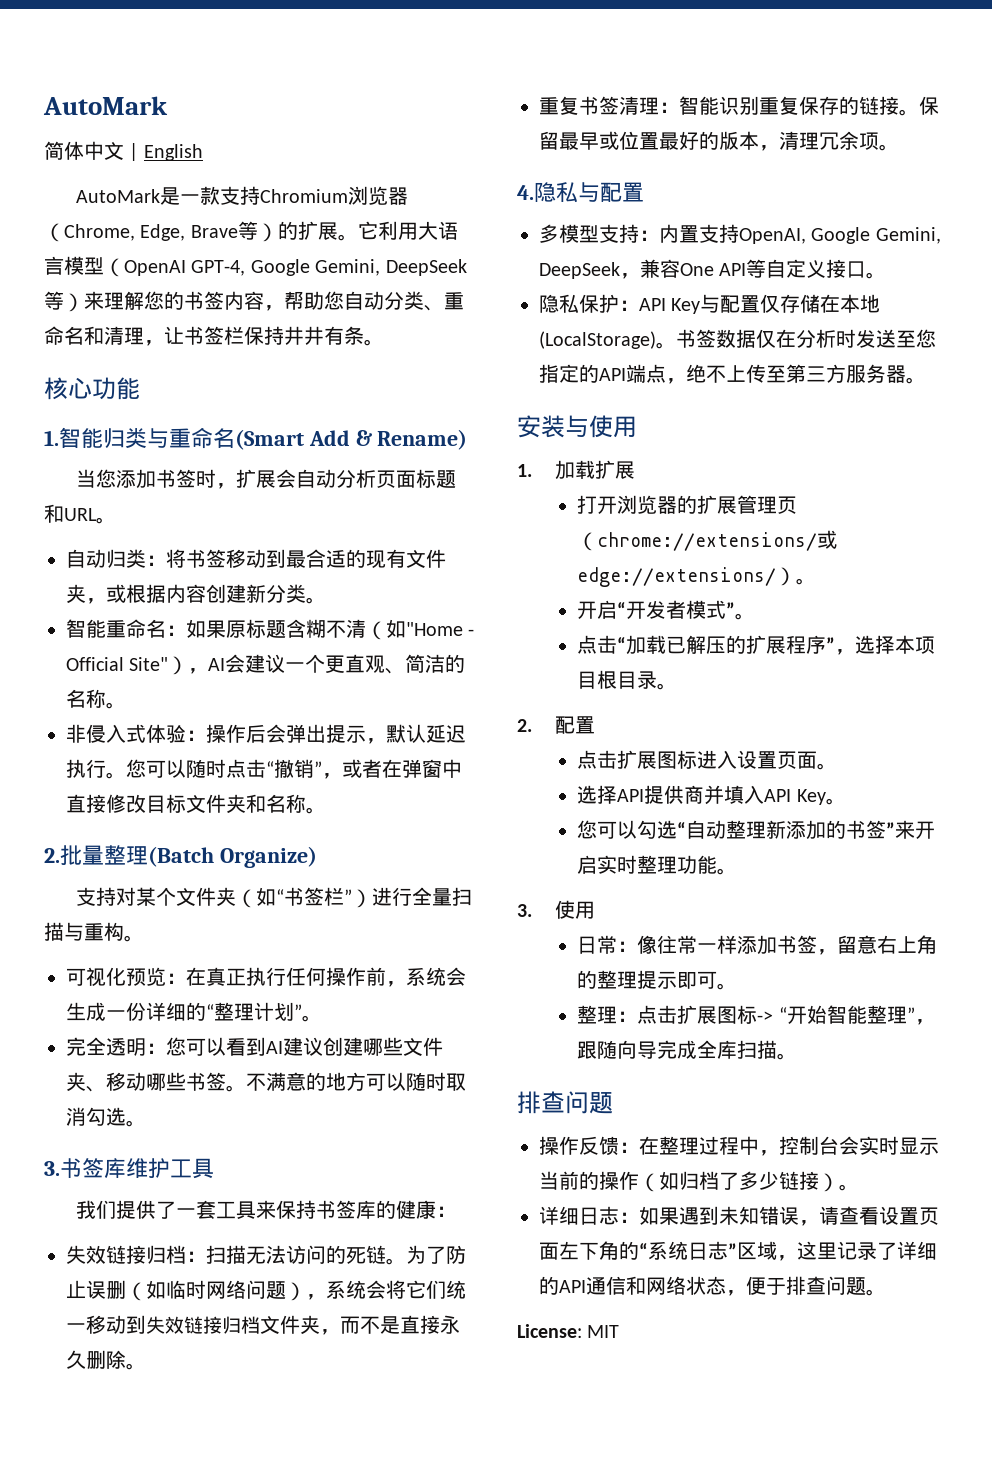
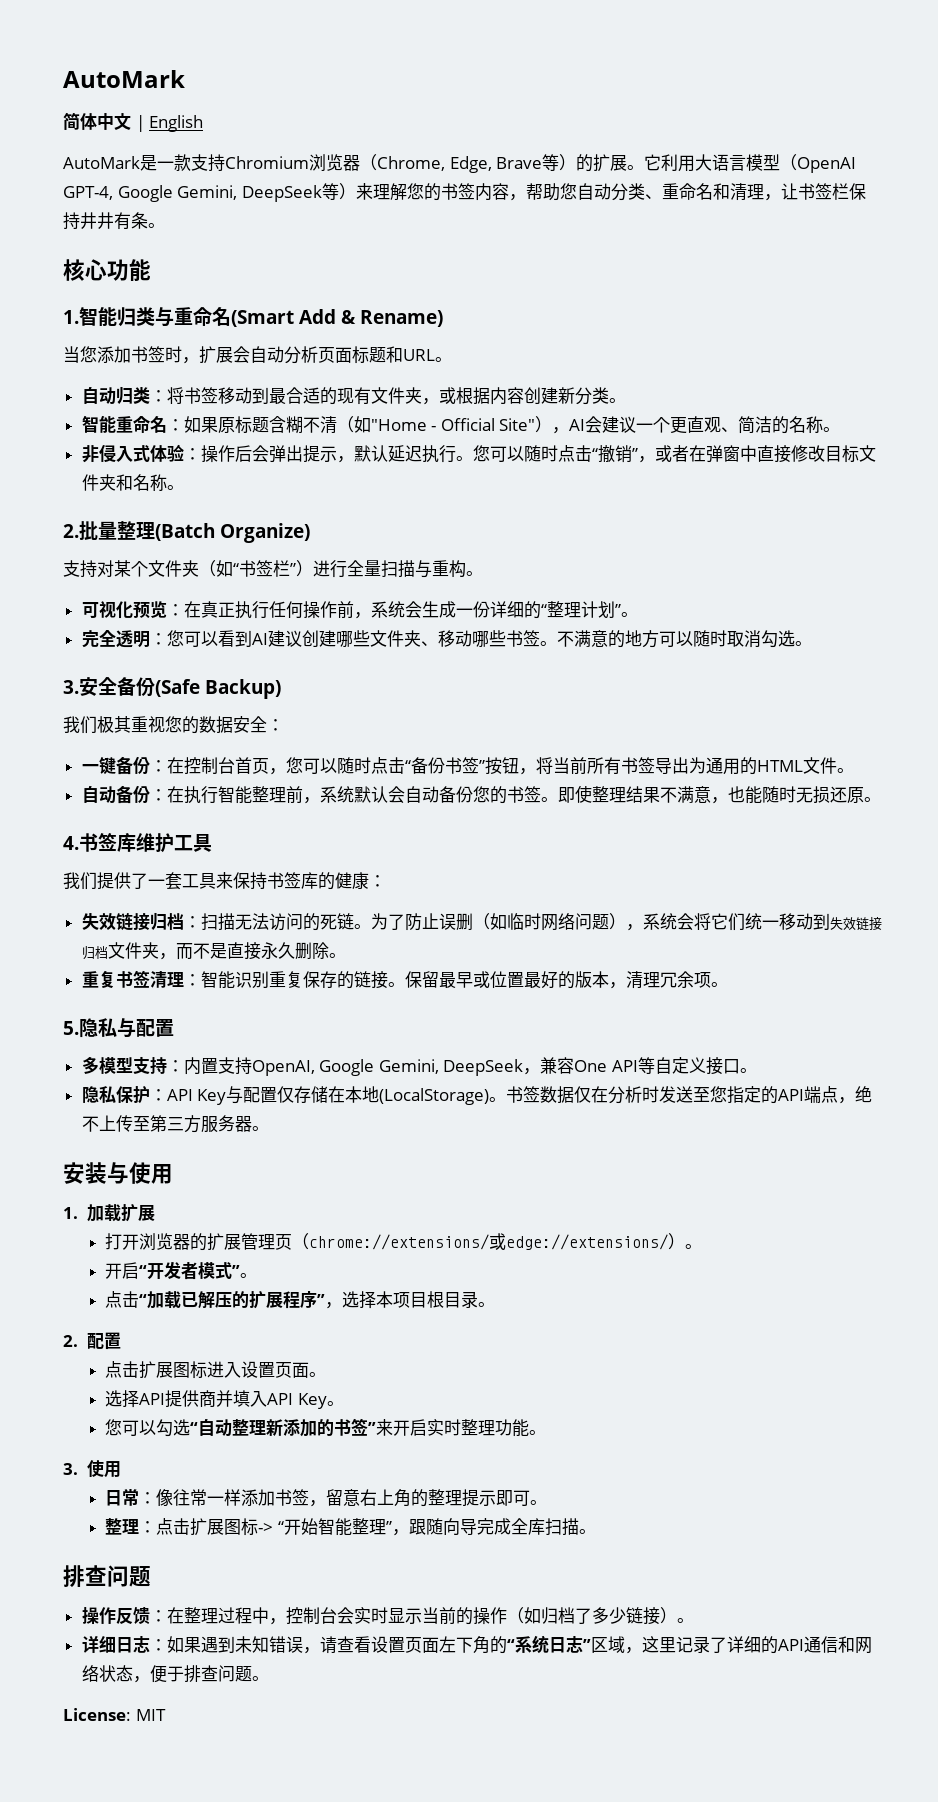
(60, 1168) none -> [79,677,282,699] [63,716,284,734] [81,756,854,775] [81,785,881,804] [63,836,79,850] 安全备份(Safe Backup) // 我们极其重视您的数据安全： // 一键备份：在控制台首页，您可以随时点击“备份书签”按钮，将当前所有书签导出为通用的HTML文件。 // 自动备份：在执行智能整理前，系统默认会自动备份您的书签。即使整理结果不满意，也能随时无损还原。 // 4.
[517,185,534,200] 4. -> [63,1021,79,1035] 5.

